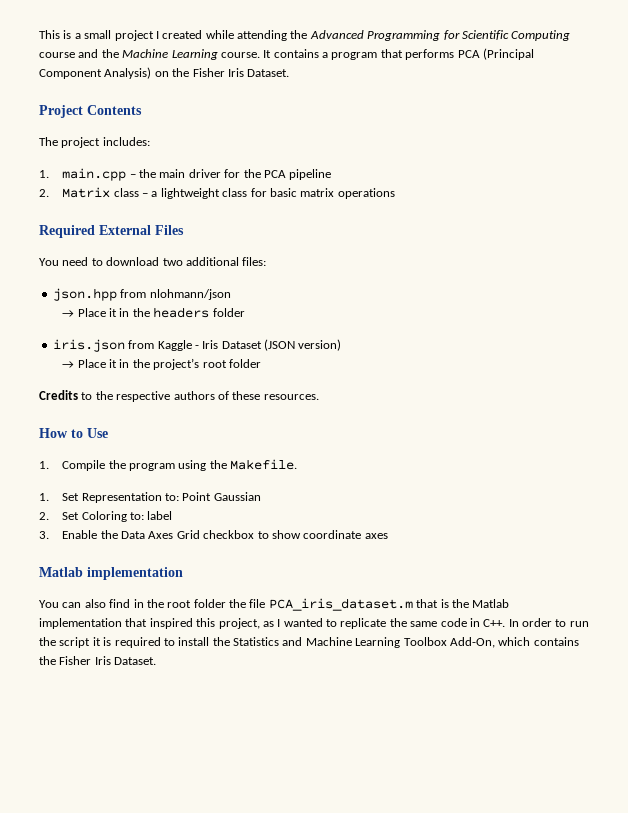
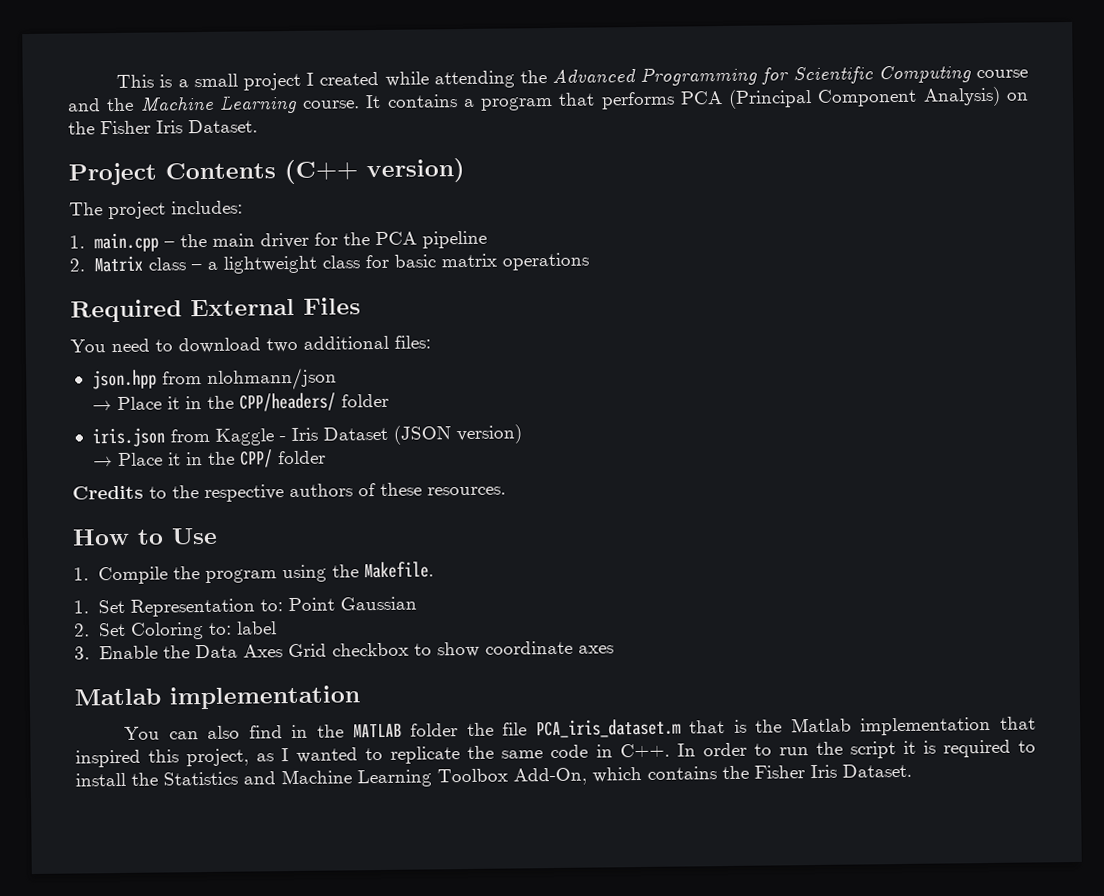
(142, 110) none -> [284,157,465,185] (C++ version)
[153,307,210,318] headers -> [238,392,336,412] CPP/headers/
[153,358,227,370] project’s root -> [238,449,273,468] CPP/
[167,600,192,608] root -> [352,723,402,738] MATLAB

